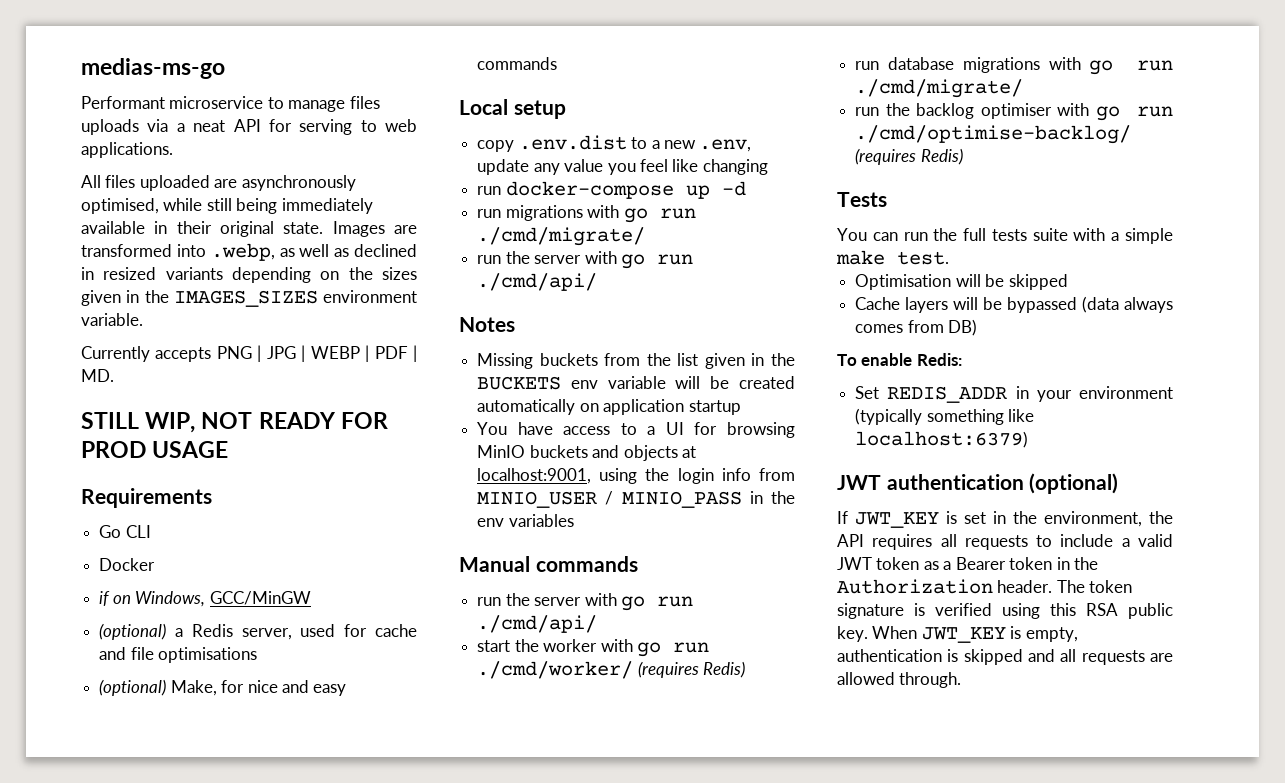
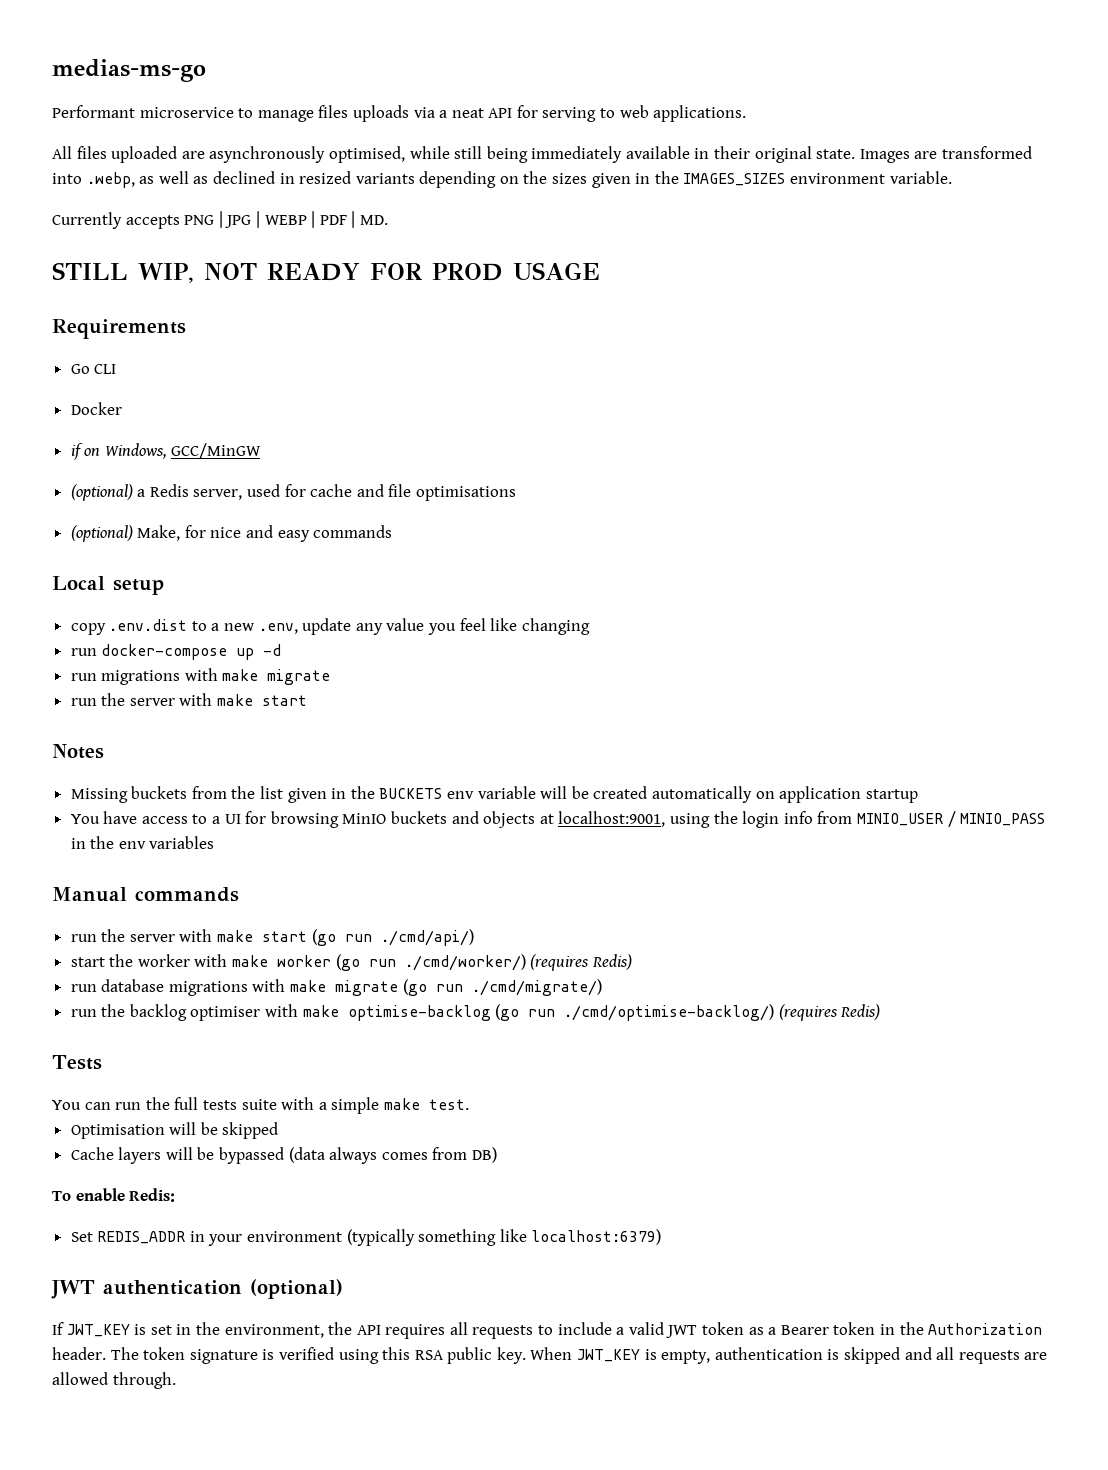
[623,208,696,223] [477,227,646,246] [477,251,693,269] [477,273,598,291] go run ./cmd/migrate/ // run the server with go run ./cmd/api/ -> [222,669,331,685] [70,693,308,706] make migrate // run the server with make start
[620,596,693,611] [477,615,598,633] go run ./cmd/api/ -> [217,929,474,946] make start (go run ./cmd/api/)
[636,642,709,657] [477,661,634,679] go run ./cmd/worker/ -> [232,954,526,971] make worker (go run ./cmd/worker/)
[1089,60,1173,75] [855,79,1024,98] go run ./cmd/migrate/ -> [290,979,602,996] make migrate (go run ./cmd/migrate/)
[1095,106,1173,121] [855,125,1132,144] go run ./cmd/optimise-backlog/ -> [302,1004,775,1021] make optimise-backlog (go run ./cmd/optimise-backlog/)

